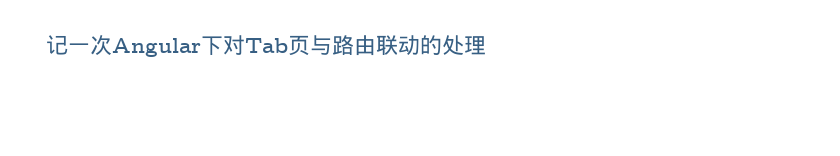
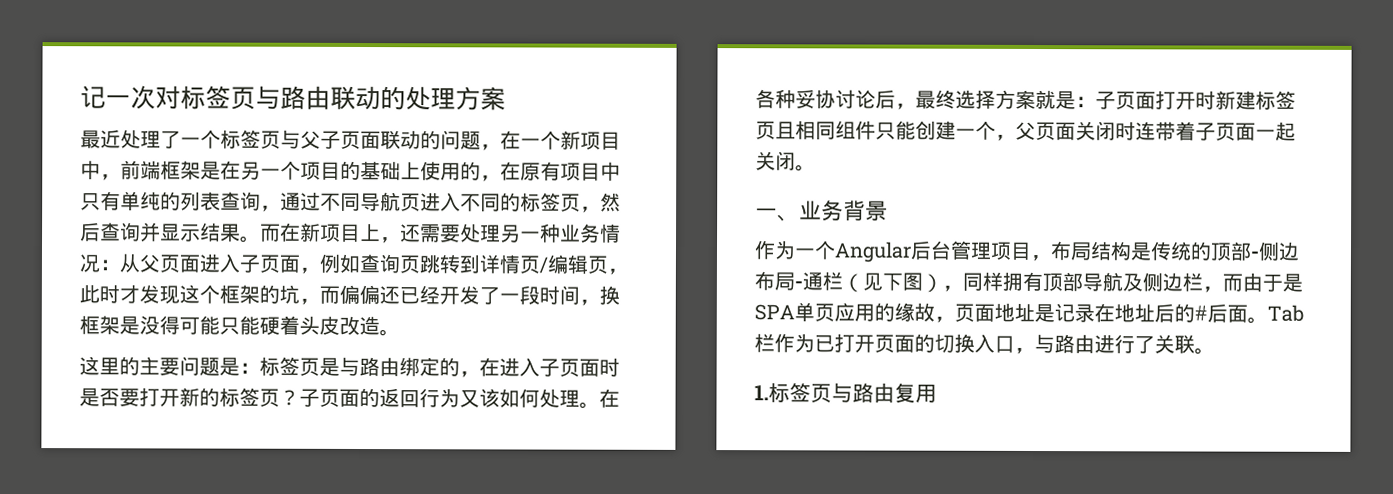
[112,35,288,57] Angular下对Tab -> [155,85,231,110] 对标签
(486, 45) none -> [455,86,506,111] [80,129,621,151] [80,160,621,182] [80,191,621,213] [80,222,621,244] [79,253,628,275] [79,284,620,306] [79,315,400,337] [79,356,620,378] [79,387,620,409] [755,89,1296,110] [755,120,1296,141] [755,151,816,172] [755,200,888,222] [754,240,1300,263] [754,271,1303,293] [754,302,1304,324] [754,333,1215,355] [754,382,937,403] 方案 // 最近处理了一个标签页与父子页面联动的问题，在一个新项目中，前端框架是在另一个项目的基础上使用的，在原有项目中只有单纯的列表查询，通过不同导航页进入不同的标签页，然后查询并显示结果。而在新项目上，还需要处理另一种业务情况：从父页面进入子页面，例如查询页跳转到详情页/编辑页，此时才发现这个框架的坑，而偏偏还已经开发了一段时间，换框架是没得可能只能硬着头皮改造。 // 这里的主要问题是：标签页是与路由绑定的，在进入子页面时是否要打开新的标签页？子页面的返回行为又该如何处理。在各种妥协讨论后，最终选择方案就是：子页面打开时新建标签页且相同组件只能创建一个，父页面关闭时连带着子页面一起关闭。 // 一、业务背景 // 作为一个Angular后台管理项目，布局结构是传统的顶部-侧边布局-通栏（见下图），同样拥有顶部导航及侧边栏，而由于是SPA单页应用的缘故，页面地址是记录在地址后的#后面。Tab栏作为已打开页面的切换入口，与路由进行了关联。 // 1.标签页与路由复用

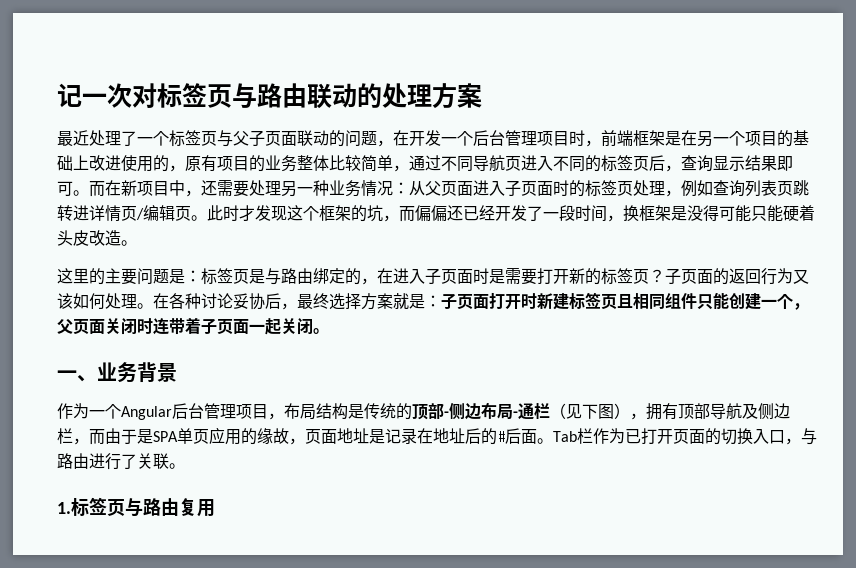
[520,130,621,150] [80,160,101,180] 一个新项目中 -> [409,130,585,146] 开发一个后台管理项目时
(421, 171) none -> [89,155,121,171] 改进
[500,161,521,181] 在 -> (185, 168) none
[600,161,621,181] [80,191,261,211] 中只有单纯的列表查询 -> [249,155,393,172] 的业务整体比较简单
[580,192,621,213] [80,222,161,243] ，然后查询并 -> [649,155,713,172] 后，查询
(241, 232) none -> [777,156,793,171] [57,181,73,196] 即可
[360,224,381,242] 上 -> [169,180,185,196] 中
[299,253,480,274] ，例如查询页跳转到 -> [553,180,809,197] [57,205,89,221] 时的标签页处理，例如查询列表页跳转进
[607,268,628,275] ， -> [191,215,207,221] 。
[99,388,120,407] 否 -> [505,268,521,284] 需
[795,89,876,109] 妥协讨论 -> [201,293,265,310] 讨论妥协
[962,271,1003,291] 同样 -> (646, 416) none

